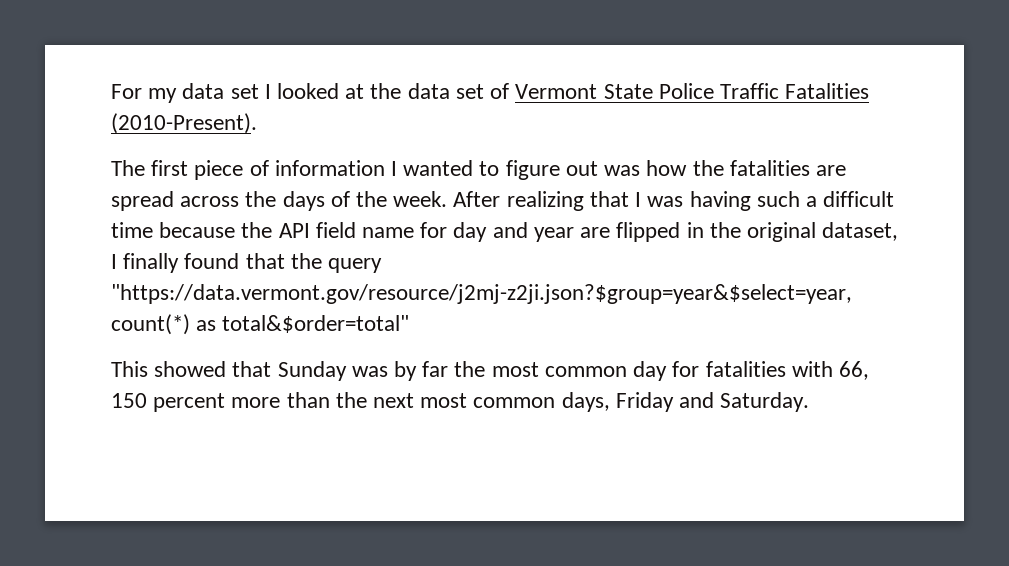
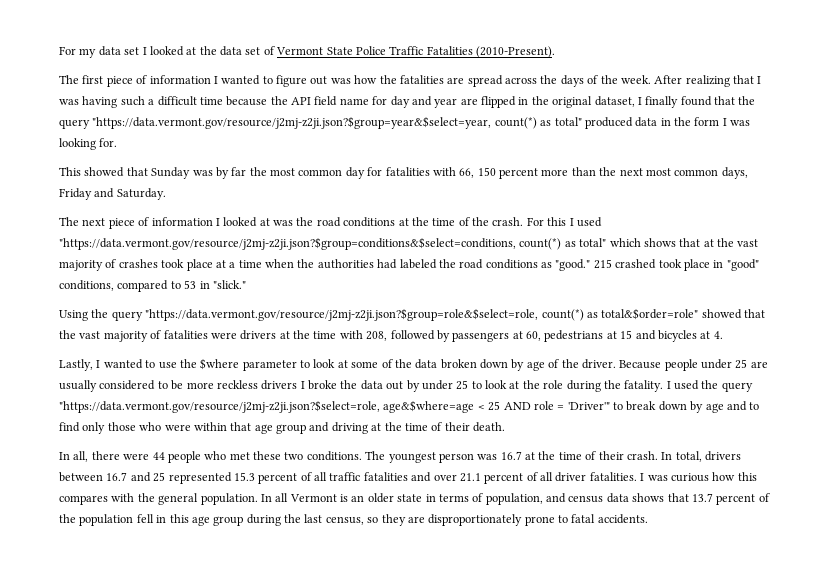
[222,315,410,333] total&$order=total" -> [554,117,751,129] [59,138,118,150] total" produced data in the form I was looking for.
(810, 402) none -> [59,217,602,229] [59,237,759,250] [59,259,759,271] [59,280,246,292] [59,308,765,321] [59,330,723,342] [59,358,768,371] [59,380,753,392] [59,400,760,413] [59,422,505,434] [59,451,741,463] [59,472,757,484] [59,493,770,505] [59,514,648,526] // The next piece of information I looked at was the road conditions at the time of the crash. For this I used "https://data.vermont.gov/resource/j2mj-z2ji.json?$group=conditions&$select=conditions, count(*) as total" which shows that at the vast majority of crashes took place at a time when the authorities had labeled the road conditions as "good." 215 crashed took place in "good" conditions, compared to 53 in "slick." // Using the query "https://data.vermont.gov/resource/j2mj-z2ji.json?$group=role&$select=role, count(*) as total&$order=role" showed that the vast majority of fatalities were drivers at the time with 208, followed by passengers at 60, pedestrians at 15 and bicycles at 4. // Lastly, I wanted to use the $where parameter to look at some of the data broken down by age of the driver. Because people under 25 are usually considered to be more reckless drivers I broke the data out by under 25 to look at the role during the fatality. I used the query "https://data.vermont.gov/resource/j2mj-z2ji.json?$select=role, age&$where=age < 25 AND role = 'Driver'" to break down by age and to find only those who were within that age group and driving at the time of their death. // In all, there were 44 people who met these two conditions. The youngest person was 16.7 at the time of their crash. In total, drivers between 16.7 and 25 represented 15.3 percent of all traffic fatalities and over 21.1 percent of all driver fatalities. I was curious how this compares with the general population. In all Vermont is an older state in terms of population, and census data shows that 13.7 percent of the population fell in this age group during the last census, so they are disproportionately prone to fatal accidents.

